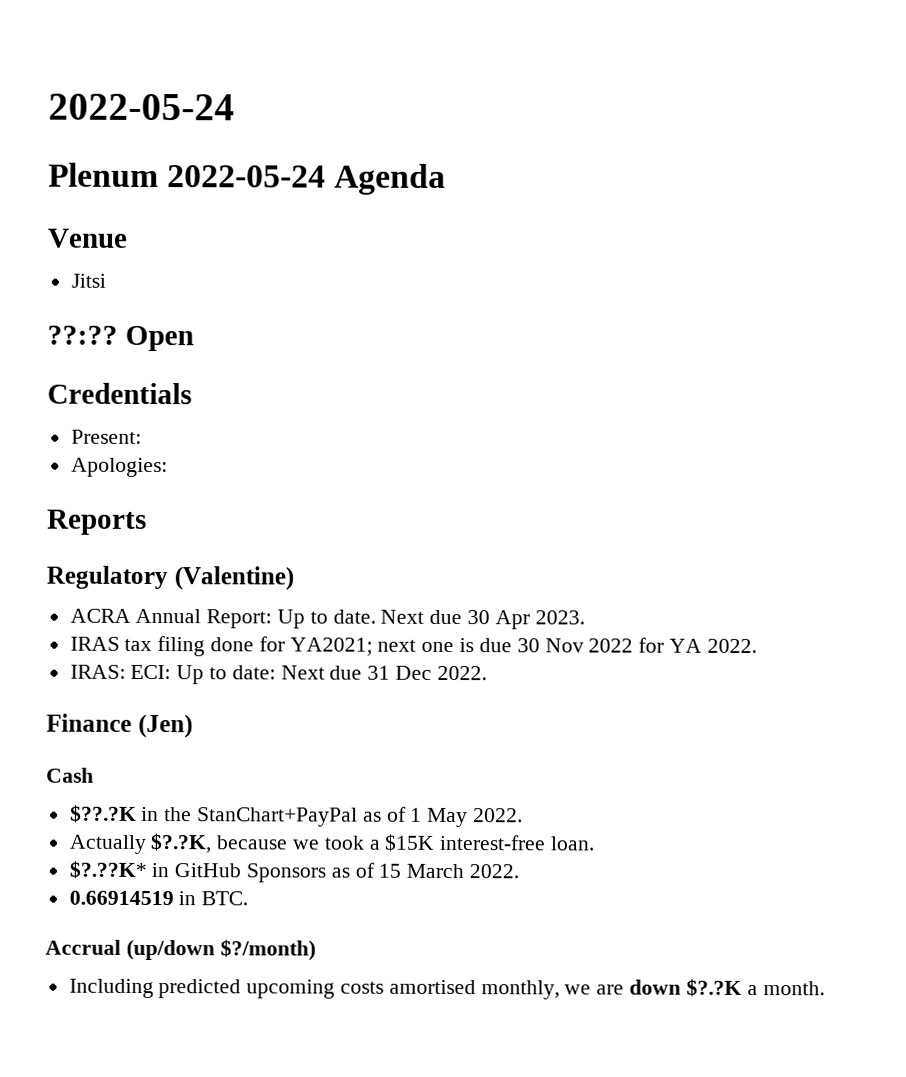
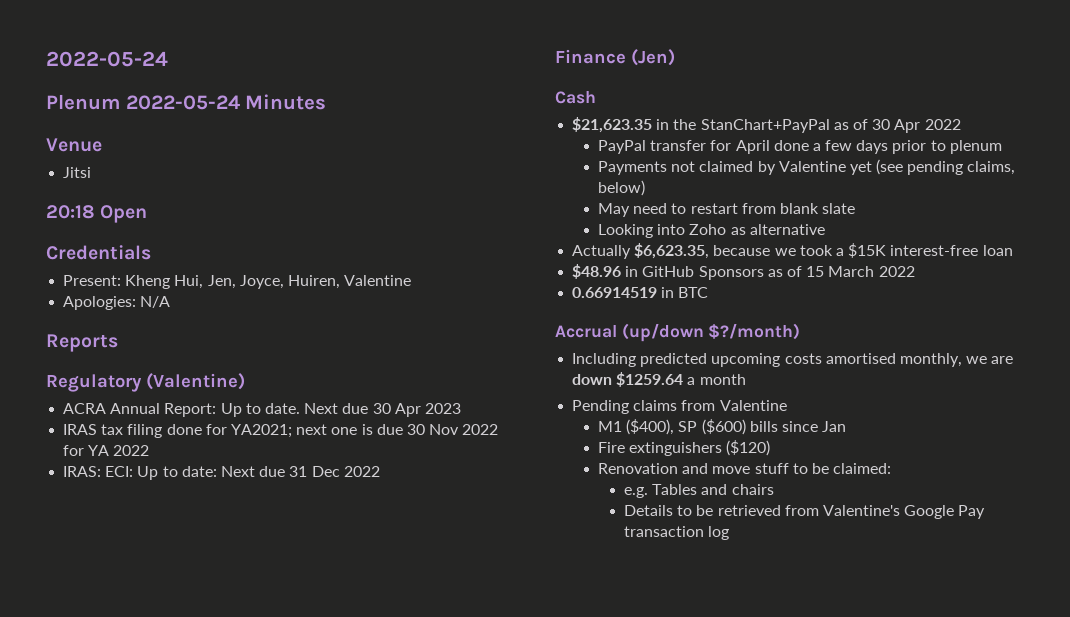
[334,163,447,195] Agenda -> [245,94,327,110] Minutes
[47,325,118,345] ??:?? -> [46,205,95,219] 20:18
(142, 436) none -> [125,275,412,289] Kheng Hui, Jen, Joyce, Huiren, Valentine
(168, 467) none -> [140,296,171,308] N/A
[534,610,585,625] 2023. -> [424,403,461,414] 2023
[706,638,757,654] 2022. -> [113,445,150,456] 2022
[436,665,487,681] 2022. -> [343,466,380,477] 2022
[69,804,137,823] $??.?K -> [572,117,653,133] $21,623.35
[410,807,524,828] 1 May 2022. -> [872,119,961,133] [597,140,1002,154] [597,159,1016,175] [597,180,645,196] [597,203,856,217] [597,224,825,238] 30 Apr 2022 // PayPal transfer for April done a few days prior to plenum // Payments not claimed by Valentine yet (see pending claims, below) // May need to restart from blank slate // Looking into Zoho as alternative
[150,833,213,854] $?.?K, -> [634,243,710,259] $6,623.35,
[550,836,596,851] [68,860,147,879] loan. // $?.??K* -> [982,245,1013,256] [572,264,622,279] loan // $48.96
[469,864,520,879] 2022. -> [878,266,915,277] 2022
[201,891,249,906] BTC. -> [678,287,709,298] BTC
[685,978,825,997] $?.?K a month. -> [616,372,746,387] [572,400,787,414] [597,419,847,435] [597,440,771,456] [597,463,892,474] [623,484,774,498] [623,505,986,519] [623,526,730,540] $1259.64 a month // Pending claims from Valentine // M1 ($400), SP ($600) bills since Jan // Fire extinguishers ($120) // Renovation and move stuff to be claimed: // e.g. Tables and chairs // Details to be retrieved from Valentine's Google Pay transaction log

